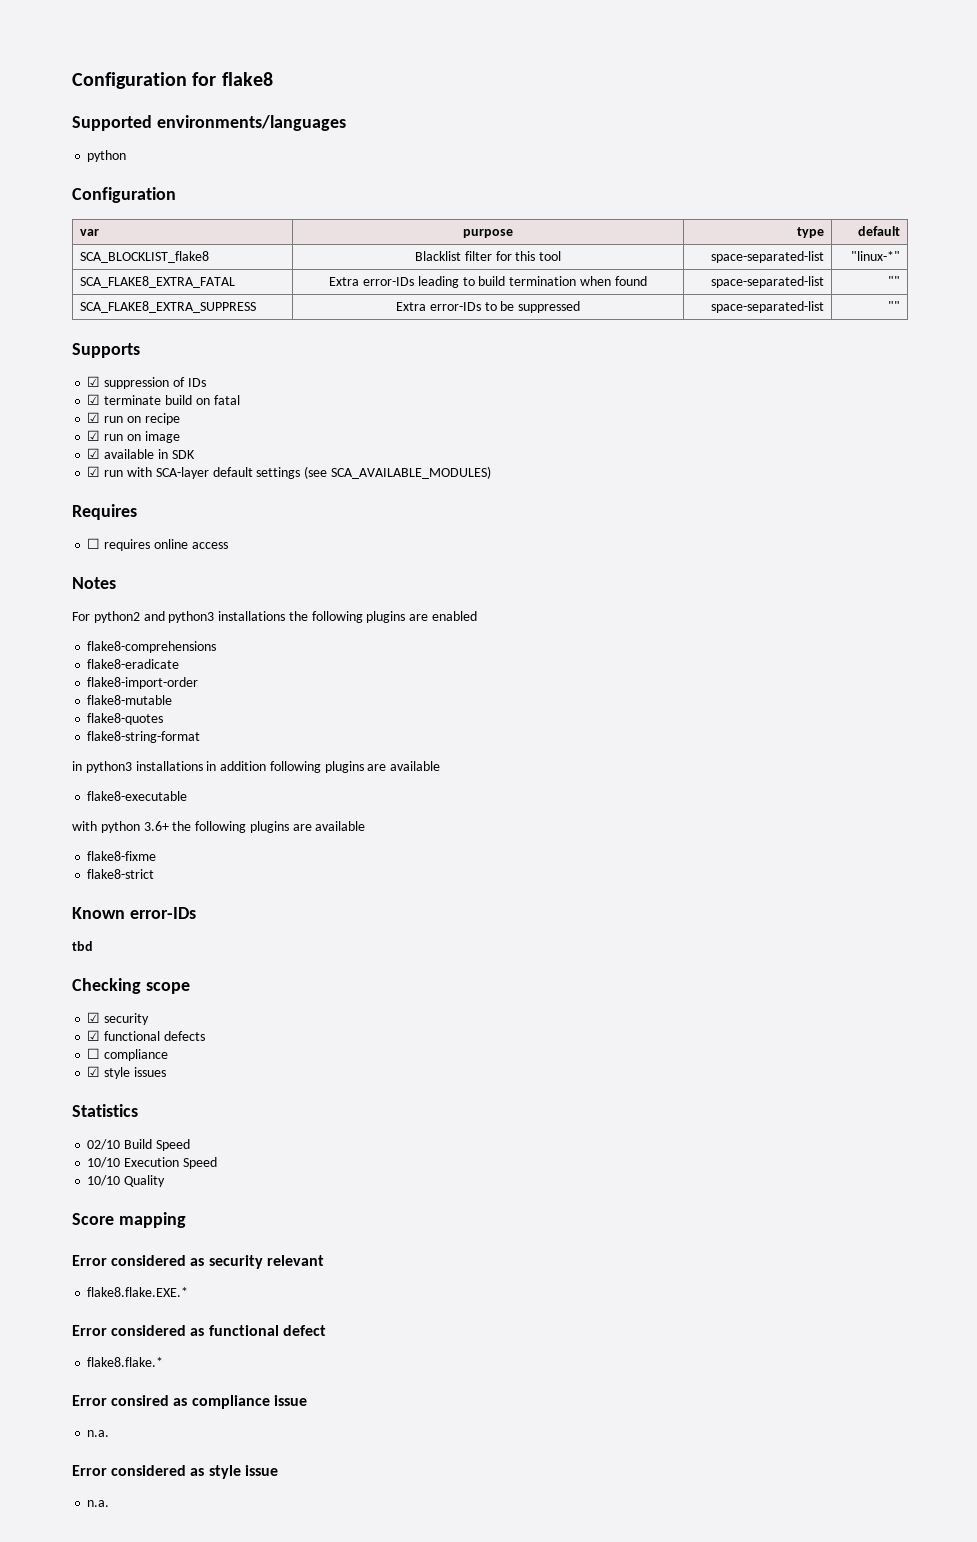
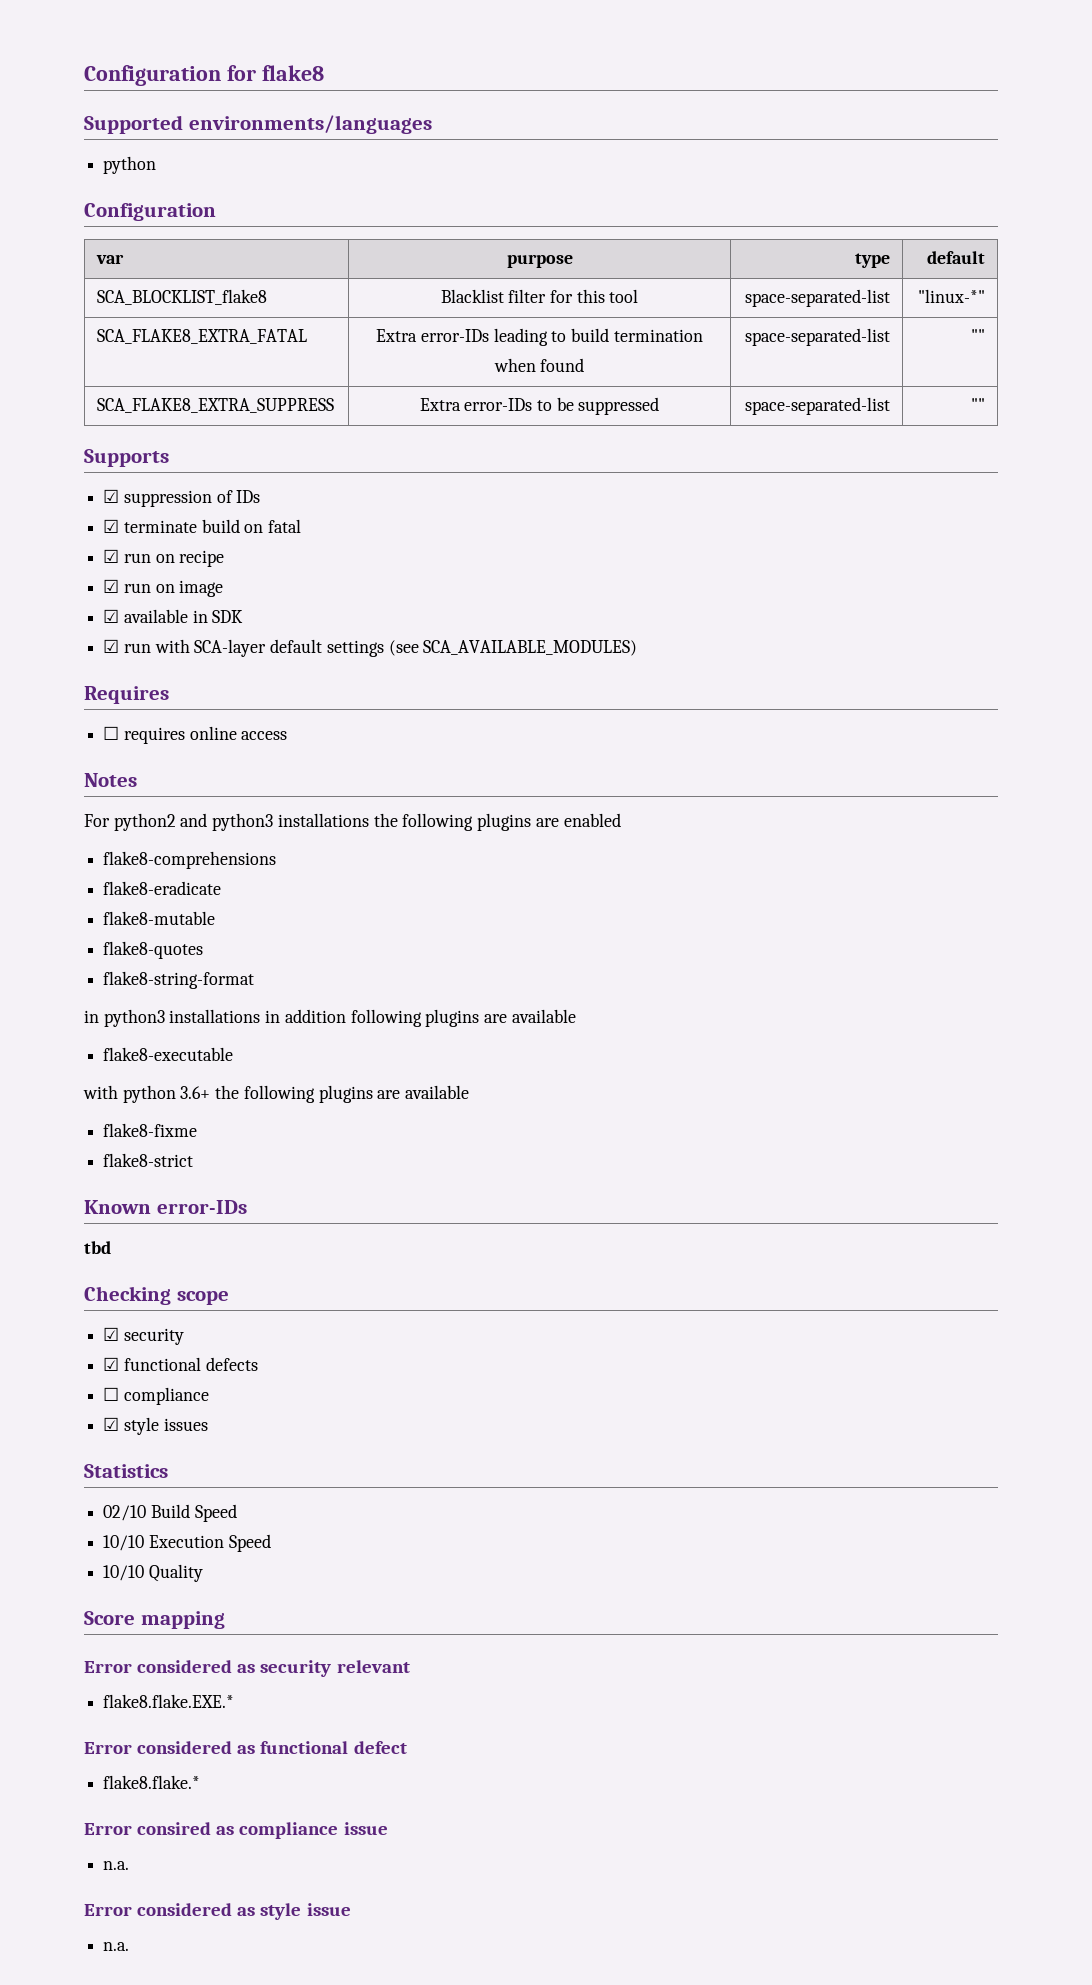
[87,677,199,689] // flake8-import-order -> (222, 888) none

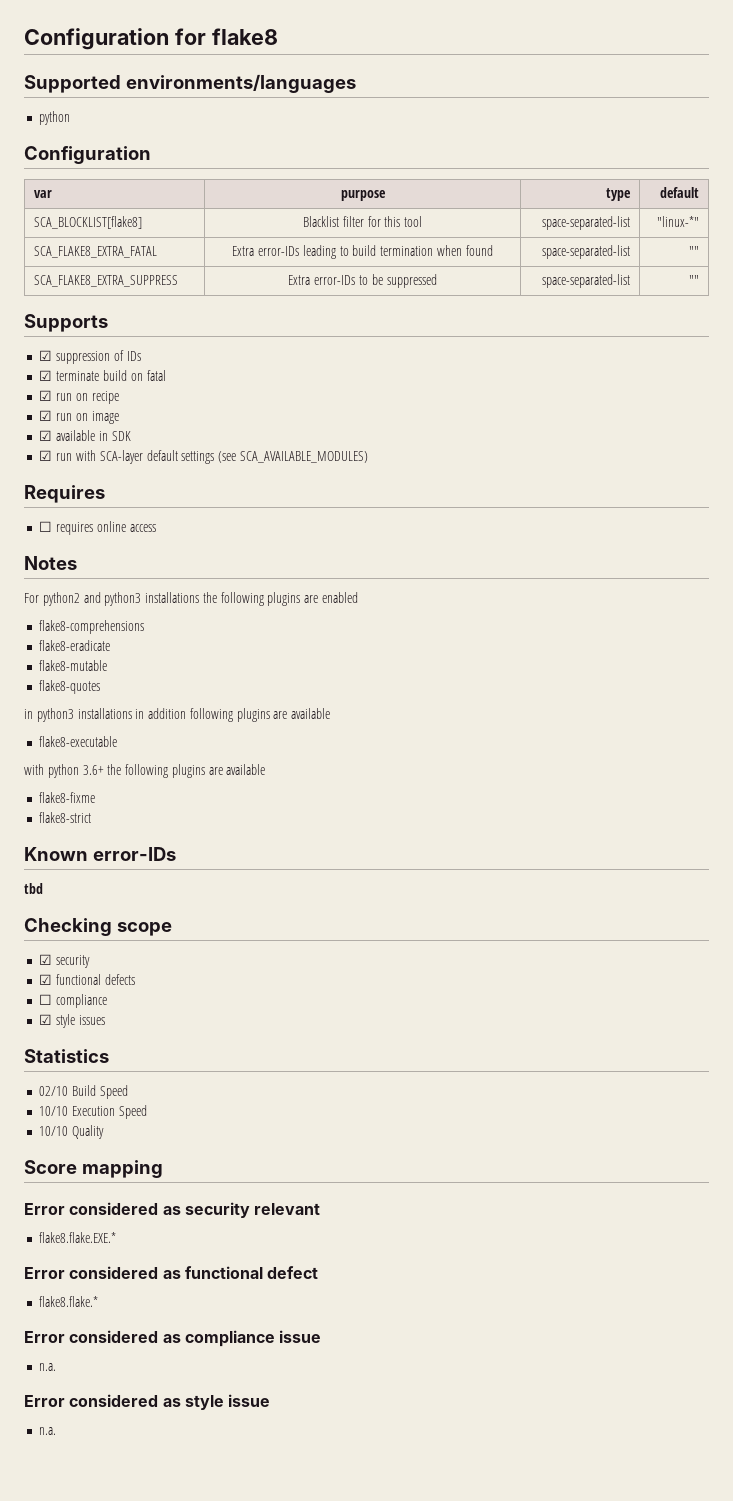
[97,289,268,305] SCA_BLOCKLIST_flake8 -> [34,216,143,229] SCA_BLOCKLIST[flake8]
[103,971,255,989] // flake8-string-format -> (101, 687) none
[137,1822,212,1835] consired -> [69,1330,159,1343] considered

